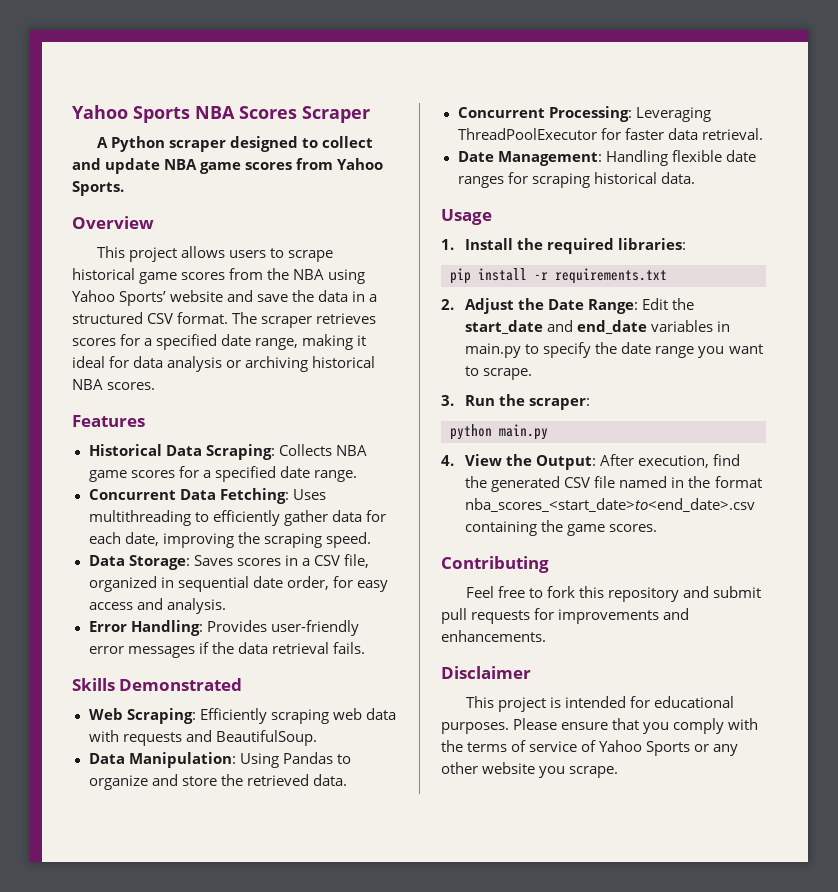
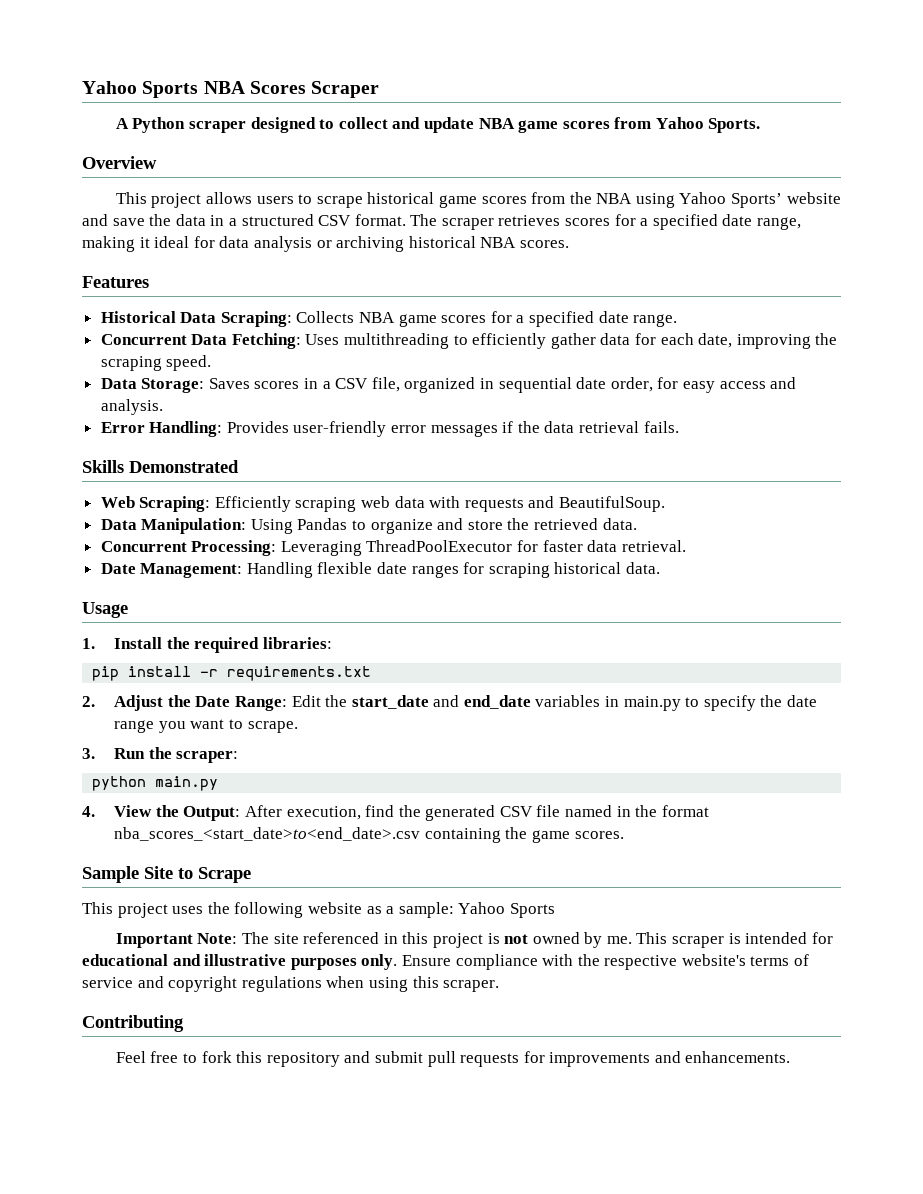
(658, 528) none -> [82,866,251,883] [82,902,555,918] [115,932,833,948] [82,954,810,970] [82,976,500,992] // Sample Site to Scrape // This project uses the following website as a sample: Yahoo Sports // Important Note: The site referenced in this project is not owned by me. This scraper is intended for educational and illustrative purposes only. Ensure compliance with the respective website's terms of service and copyright regulations when using this scraper.
[441,666,531,679] [466,696,735,712] [441,718,759,734] [441,740,739,756] [441,762,619,778] // Disclaimer // This project is intended for educational purposes. Please ensure that you comply with the terms of service of Yahoo Sports or any other website you scrape. -> (791, 1057) none

